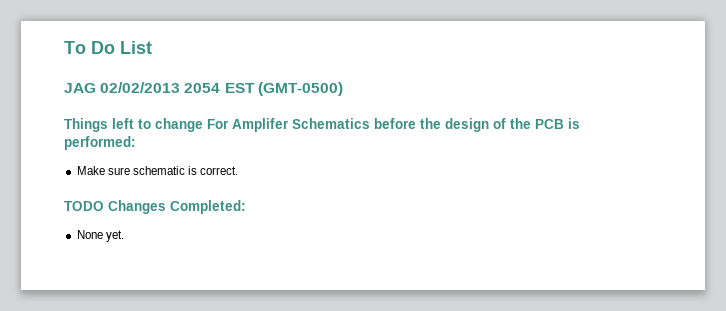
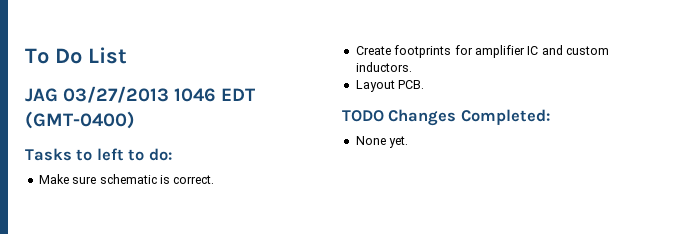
[100,82,343,96] [64,118,580,132] [64,136,136,150] 02/02/2013 2054 EST (GMT-0500) // Things left to change For Amplifer Schematics before the design of the PCB is performed: -> [63,86,256,103] [25,111,135,129] [25,148,172,161] 03/27/2013 1046 EDT (GMT-0400) // Tasks to left to do:
(239, 170) none -> [355,45,609,58] [355,62,412,72] [355,80,425,92] // Create footprints for amplifier IC and custom inductors. // Layout PCB.

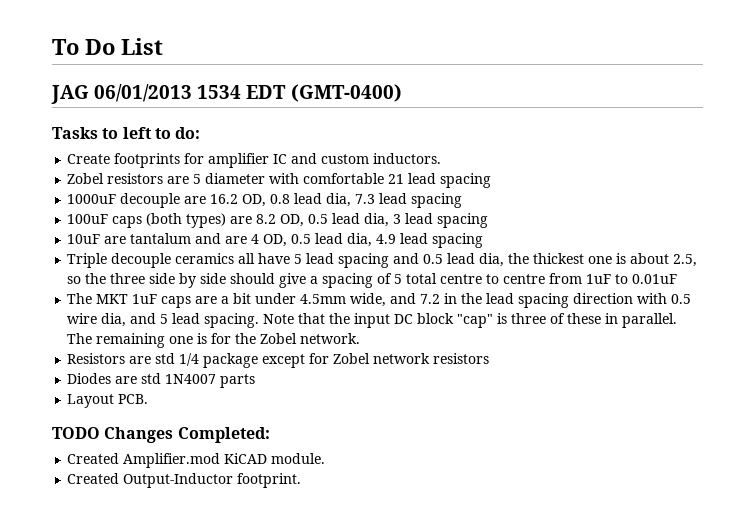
[63,86,217,103] 03/27/2013 1046 -> [94,84,242,102] 06/01/2013 1534
[38,174,215,184] // Make sure schematic is correct. -> (201, 133) none
(412, 67) none -> [67,173,492,188] [67,193,463,208] [67,213,489,228] [67,233,484,248] [67,253,698,268] [67,273,678,288] [67,293,692,308] [67,313,678,328] [67,333,361,348] [67,353,490,368] [67,373,256,388] // Zobel resistors are 5 diameter with comfortable 21 lead spacing // 1000uF decouple are 16.2 OD, 0.8 lead dia, 7.3 lead spacing // 100uF caps (both types) are 8.2 OD, 0.5 lead dia, 3 lead spacing // 10uF are tantalum and are 4 OD, 0.5 lead dia, 4.9 lead spacing // Triple decouple ceramics all have 5 lead spacing and 0.5 lead dia, the thickest one is about 2.5, so the three side by side should give a spacing of 5 total centre to centre from 1uF to 0.01uF // The MKT 1uF caps are a bit under 4.5mm wide, and 7.2 in the lead spacing direction with 0.5 wire dia, and 5 lead spacing. Note that the input DC block "cap" is three of these in parallel. The remaining one is for the Zobel network. // Resistors are std 1/4 package except for Zobel network resistors // Diodes are std 1N4007 parts
[355,136,409,148] None yet. -> [67,453,326,468] [67,473,302,488] Created Amplifier.mod KiCAD module. // Created Output-Inductor footprint.

